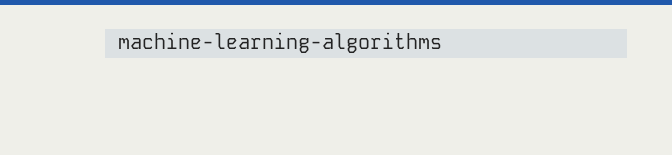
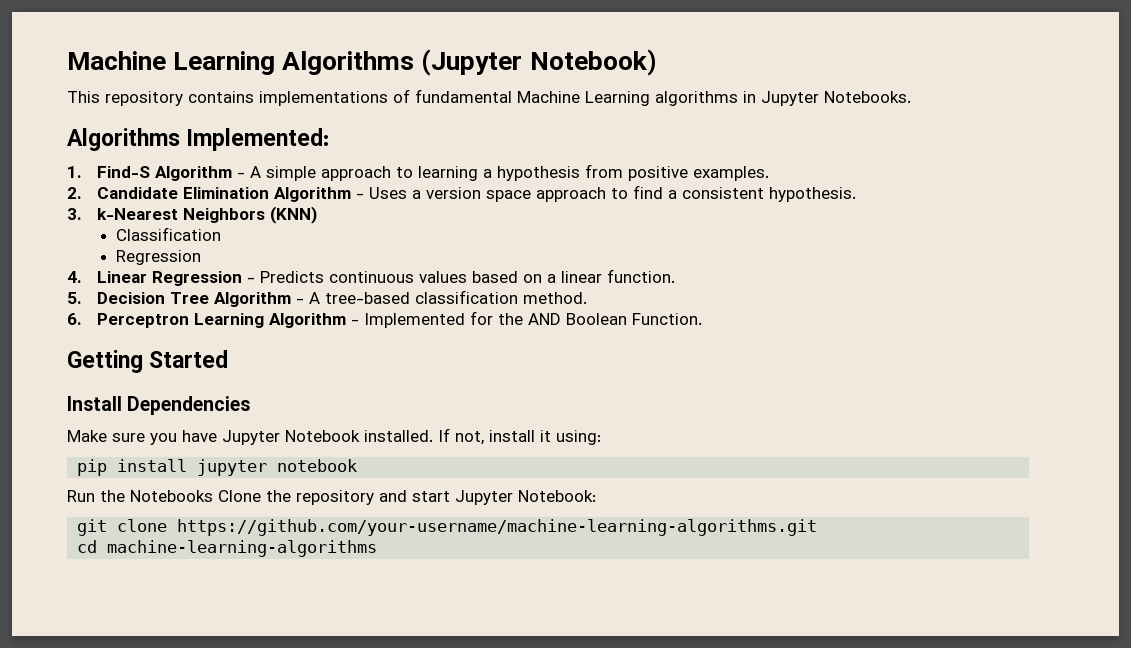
(117, 42) none -> [67,49,657,76] [67,89,911,106] [67,128,330,151] [67,164,770,181] [67,185,857,202] [67,206,318,224] [115,227,221,241] [115,250,201,265] [67,269,676,286] [67,290,588,307] [67,311,703,328] [67,350,229,373] [67,396,251,415] [67,428,601,445] [77,459,358,476] [67,490,596,505] [77,519,818,536] [77,540,98,553] Machine Learning Algorithms (Jupyter Notebook) // This repository contains implementations of fundamental Machine Learning algorithms in Jupyter Notebooks. // Algorithms Implemented: // 1. Find-S Algorithm - A simple approach to learning a hypothesis from positive examples. // 2. Candidate Elimination Algorithm - Uses a version space approach to find a consistent hypothesis. // 3. k-Nearest Neighbors (KNN) // Classification // Regression // 4. Linear Regression - Predicts continuous values based on a linear function. // 5. Decision Tree Algorithm - A tree-based classification method. // 6. Perceptron Learning Algorithm - Implemented for the AND Boolean Function. // Getting Started // Install Dependencies // Make sure you have Jupyter Notebook installed. If not, install it using: // pip install jupyter notebook // Run the Notebooks Clone the repository and start Jupyter Notebook: // git clone https://github.com/your-username/machine-learning-algorithms.git // cd

